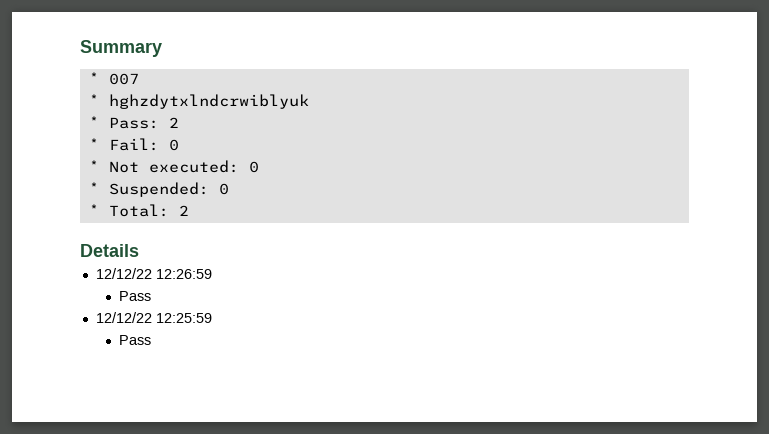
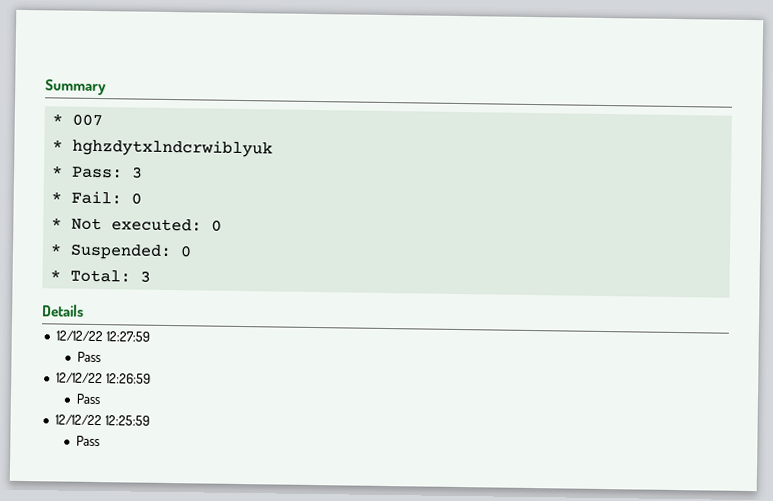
[168,117,179,128] 2 -> [131,166,144,179] 3
[178,205,189,216] 2 -> [140,270,152,283] 3
(139, 250) none -> [55,330,150,342] [77,351,102,363] // 12/12/22 12:27:59 // Pass

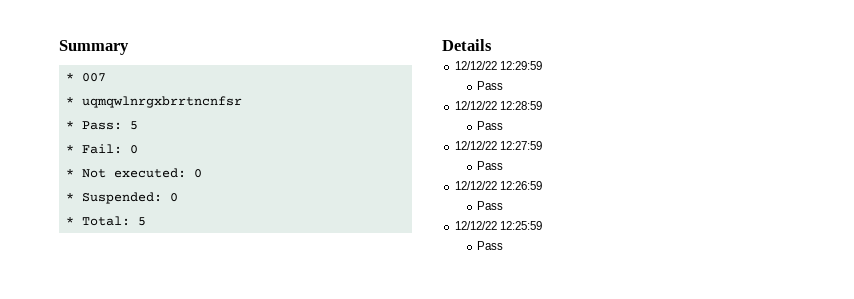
[72,138,274,158] hghzdytxlndcrwiblyuk -> [81,96,242,108] uqmqwlnrgxbrrtncnfsr
[131,166,144,179] 3 -> [129,121,138,130] 5
[140,270,152,283] 3 -> [137,217,146,226] 5
(84, 310) none -> [454,61,542,70] [477,81,504,90] [454,101,542,110] [477,121,504,130] // 12/12/22 12:29:59 // Pass // 12/12/22 12:28:59 // Pass

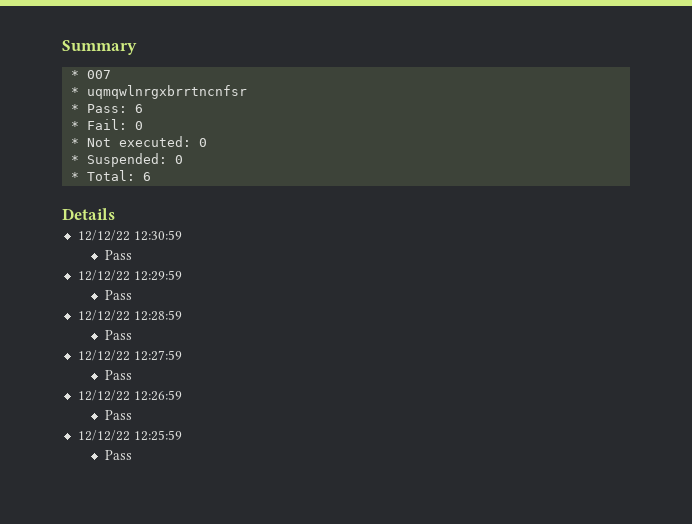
[129,121,138,130] 5 -> [134,104,143,113] 6
[137,217,146,226] 5 -> [142,172,151,181] 6
(492, 45) none -> [77,230,182,241] [105,250,133,260] // 12/12/22 12:30:59 // Pass

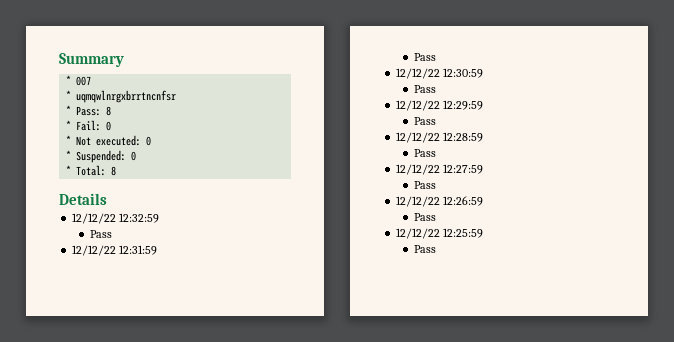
[134,104,143,113] 6 -> [106,106,112,116] 8
[142,172,151,181] 6 -> [111,166,117,176] 8
(115, 214) none -> [72,213,160,224] [89,230,112,238] [72,245,158,256] [413,53,436,61] // 12/12/22 12:32:59 // Pass // 12/12/22 12:31:59 // Pass

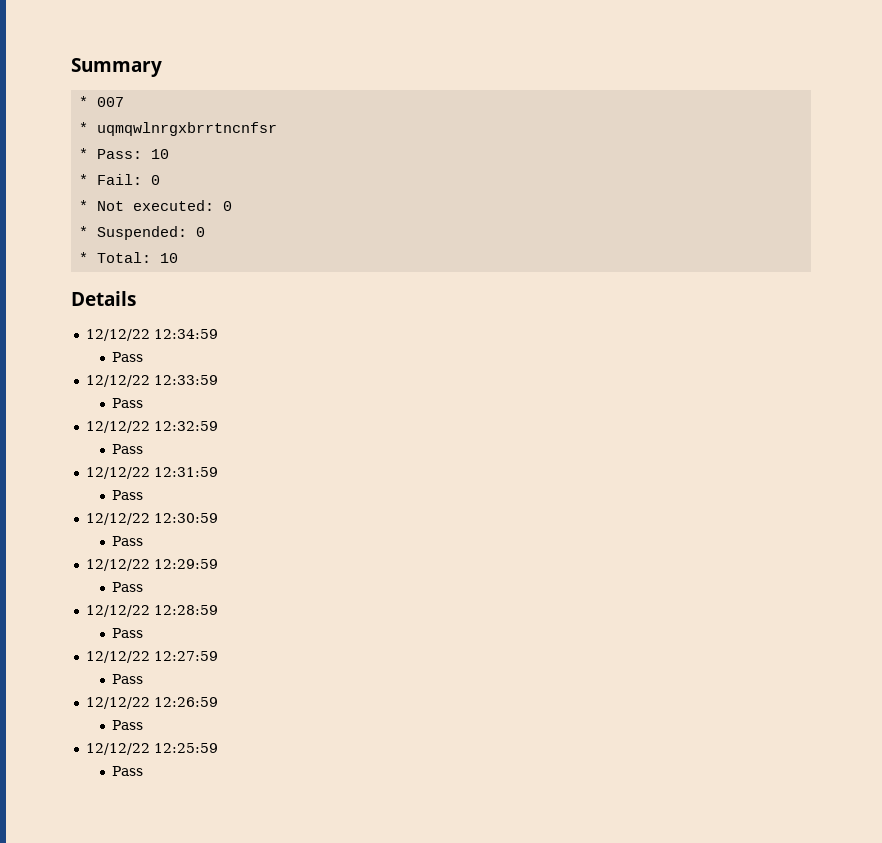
[106,106,112,116] 8 -> [151,149,170,159] 10
[111,166,117,176] 8 -> [160,253,179,263] 10
(107, 199) none -> [85,329,218,341] [111,352,143,362] [85,375,218,387] [111,398,143,408] // 12/12/22 12:34:59 // Pass // 12/12/22 12:33:59 // Pass

